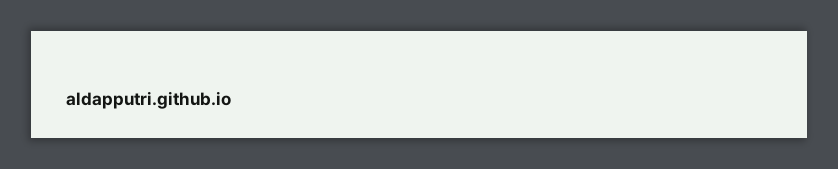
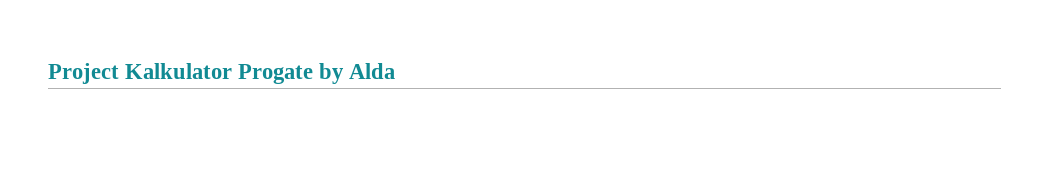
[66,91,231,109] aldapputri.github.io -> [48,63,396,84] Project Kalkulator Progate by Alda

